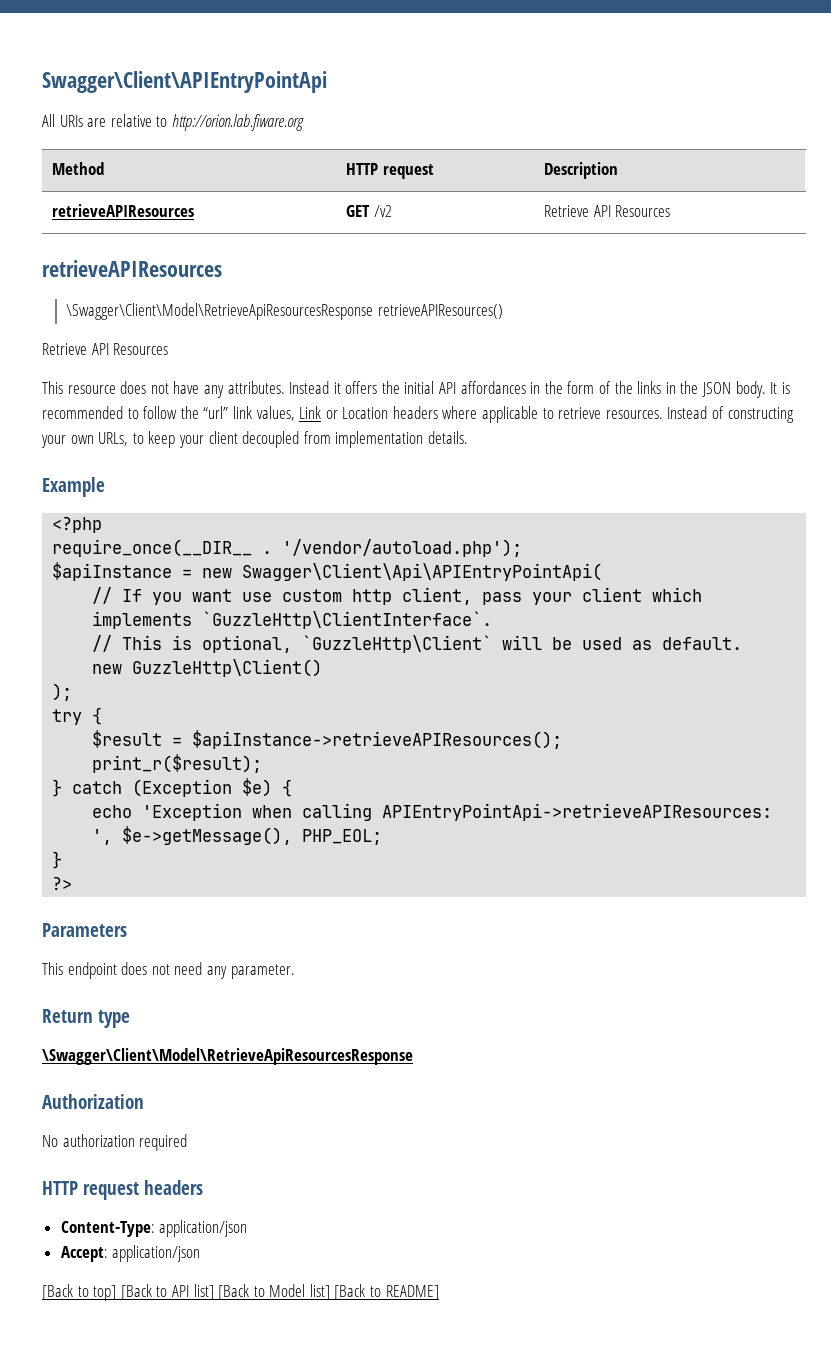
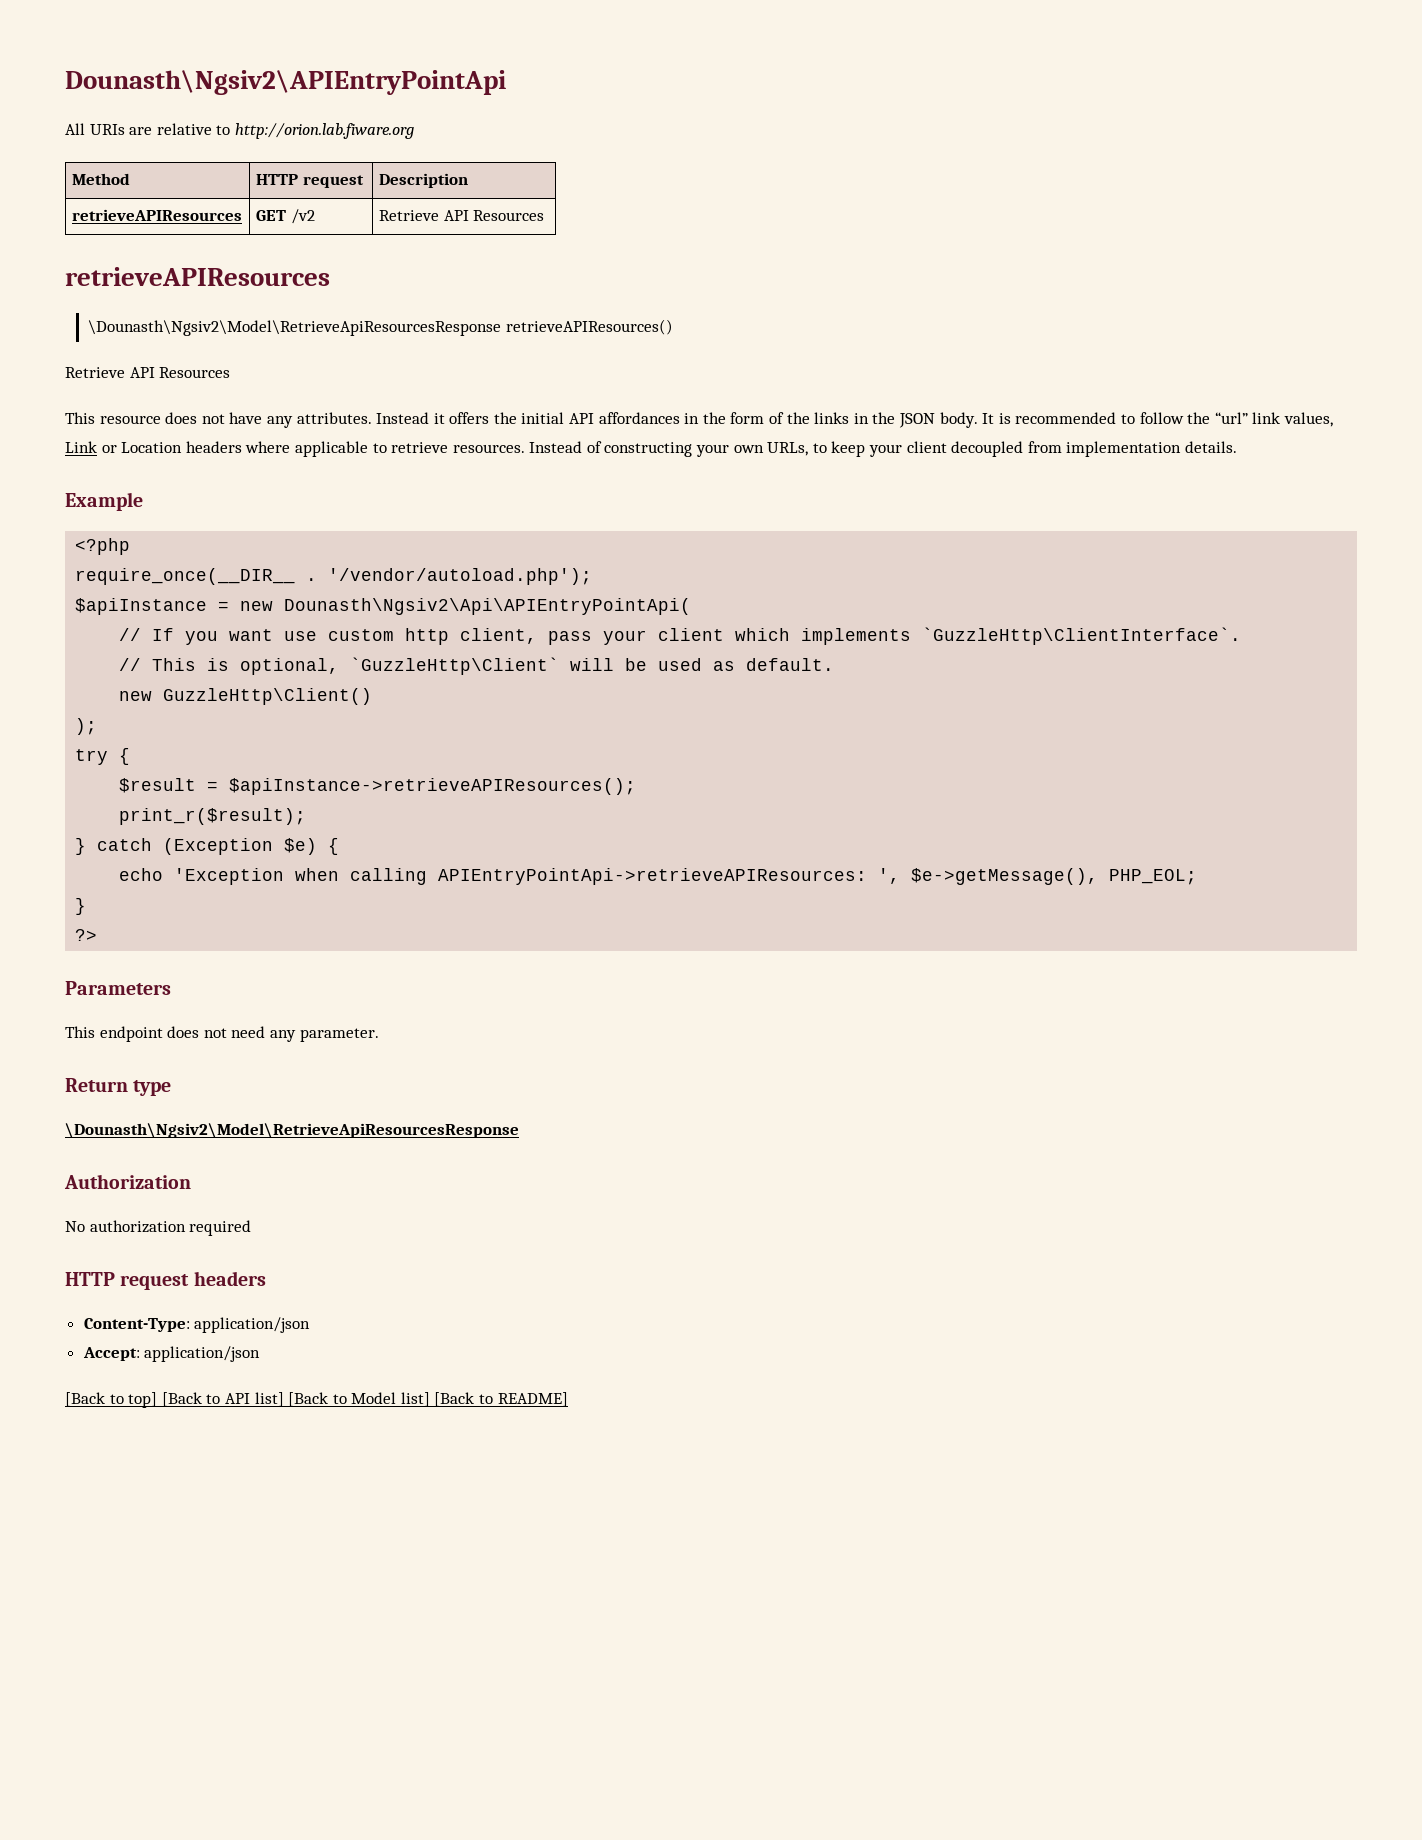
[42,71,327,93] Swagger\Client\APIEntryPointApi -> [65,70,506,95] Dounasth\Ngsiv2\APIEntryPointApi
[66,303,374,320] \Swagger\Client\Model\RetrieveApiResourcesResponse -> [88,320,502,336] \Dounasth\Ngsiv2\Model\RetrieveApiResourcesResponse
[242,563,603,581] Swagger\Client\Api\APIEntryPointApi( -> [284,598,692,615] Dounasth\Ngsiv2\Api\APIEntryPointApi(
[42,1048,413,1065] \Swagger\Client\Model\RetrieveApiResourcesResponse -> [65,1123,519,1138] \Dounasth\Ngsiv2\Model\RetrieveApiResourcesResponse

